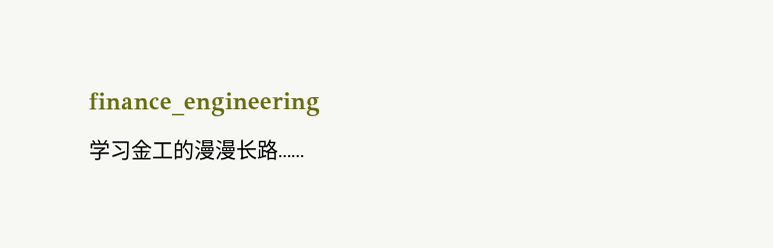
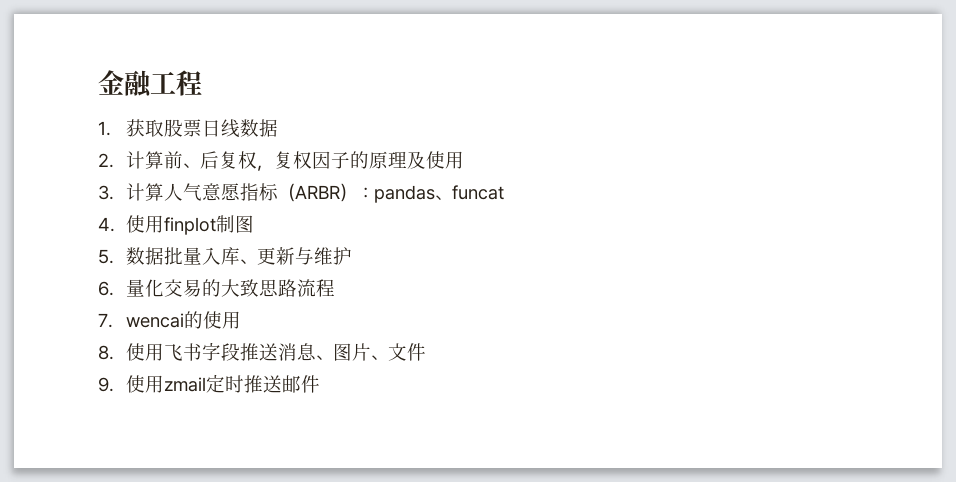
[88,92,320,117] [89,139,305,161] finance_engineering // 学习金工的漫漫长路…… -> [98,70,202,98] [98,119,279,138] [98,151,465,171] [98,183,505,203] [98,215,255,235] [98,247,353,265] [98,279,336,297] [98,311,242,329] [98,342,427,361] [98,374,321,393] 金融工程 // 1.获取股票日线数据 // 2.计算前、后复权，复权因子的原理及使用 // 3.计算人气意愿指标（ARBR）：pandas、funcat // 4.使用finplot制图 // 5.数据批量入库、更新与维护 // 6.量化交易的大致思路流程 // 7. wencai的使用 // 8.使用飞书字段推送消息、图片、文件 // 9.使用zmail定时推送邮件

